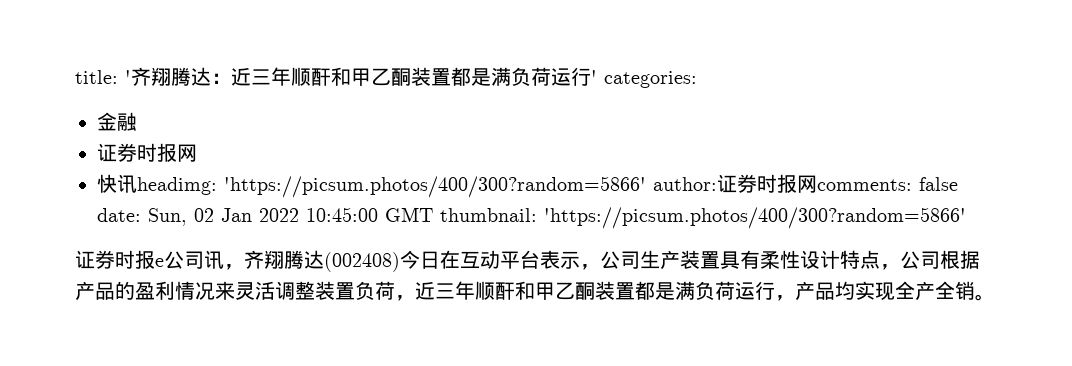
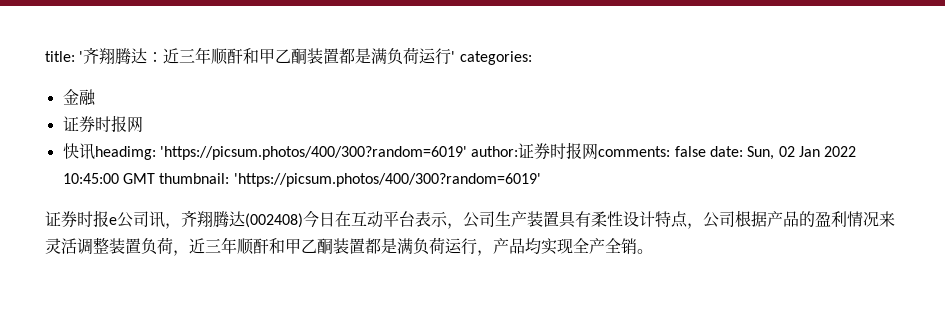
[224,176,646,198] 'https://picsum.photos/400/300?random=5866' -> [159,146,467,160] 'https://picsum.photos/400/300?random=6019'
[544,207,966,229] 'https://picsum.photos/400/300?random=5866' -> [233,173,541,187] 'https://picsum.photos/400/300?random=6019'

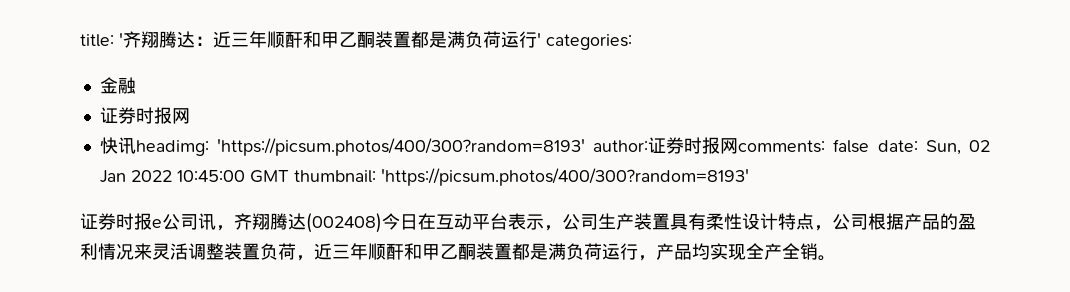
[159,146,467,160] 'https://picsum.photos/400/300?random=6019' -> [217,138,585,156] 'https://picsum.photos/400/300?random=8193'
[233,173,541,187] 'https://picsum.photos/400/300?random=6019' -> [380,168,749,186] 'https://picsum.photos/400/300?random=8193'

